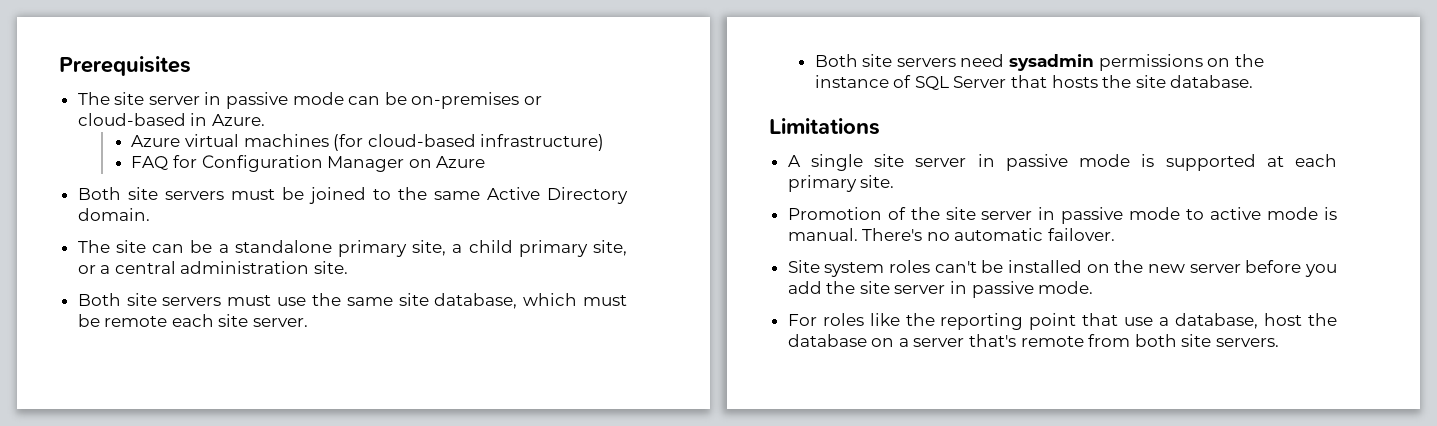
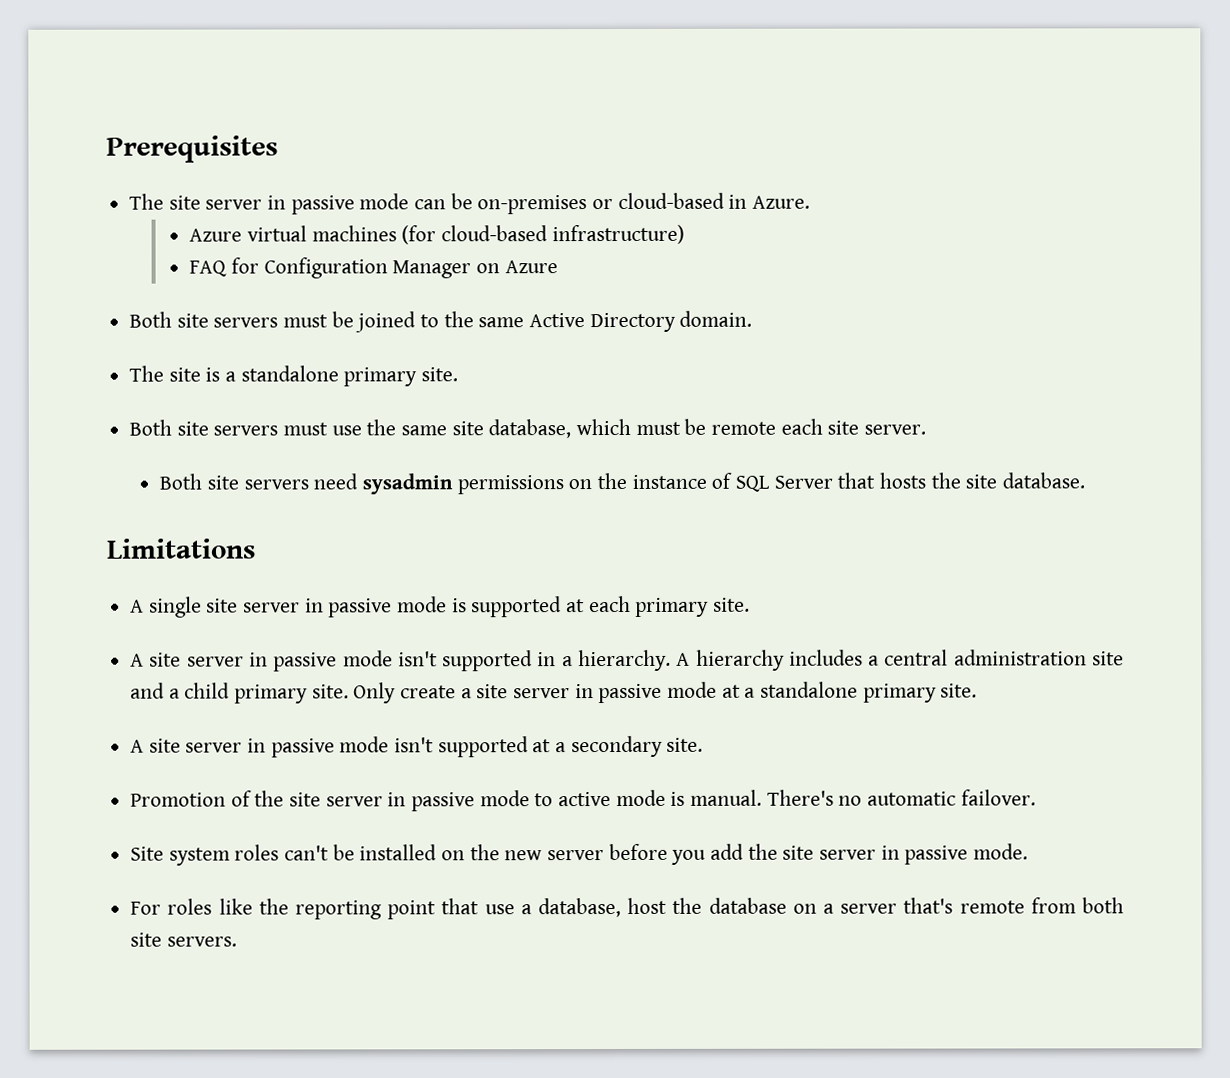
[152,240,627,257] [77,261,310,274] can be a standalone primary site, a child primary site, or a central administration -> [205,365,418,387] is a standalone primary
(895, 181) none -> [130,649,1124,672] [130,681,978,704] [130,735,704,758] // A site server in passive mode isn't supported in a hierarchy. A hierarchy includes a central administration site and a child primary site. Only create a site server in passive mode at a standalone primary site. // A site server in passive mode isn't supported at a secondary site.

